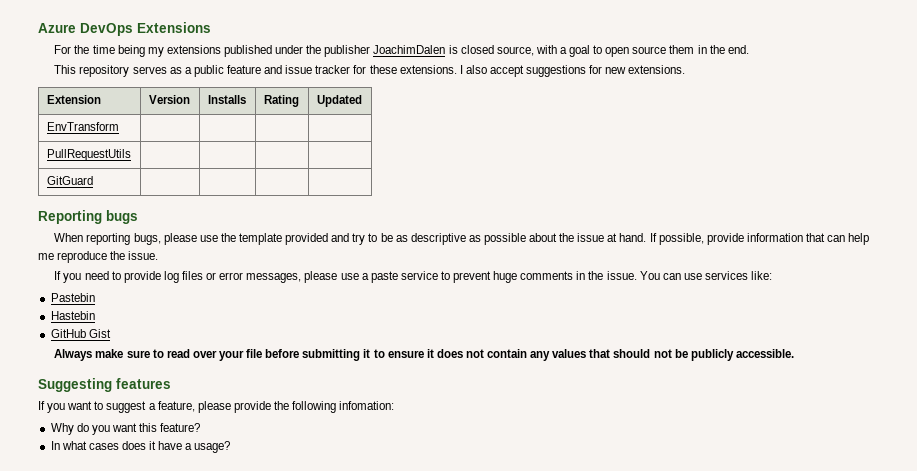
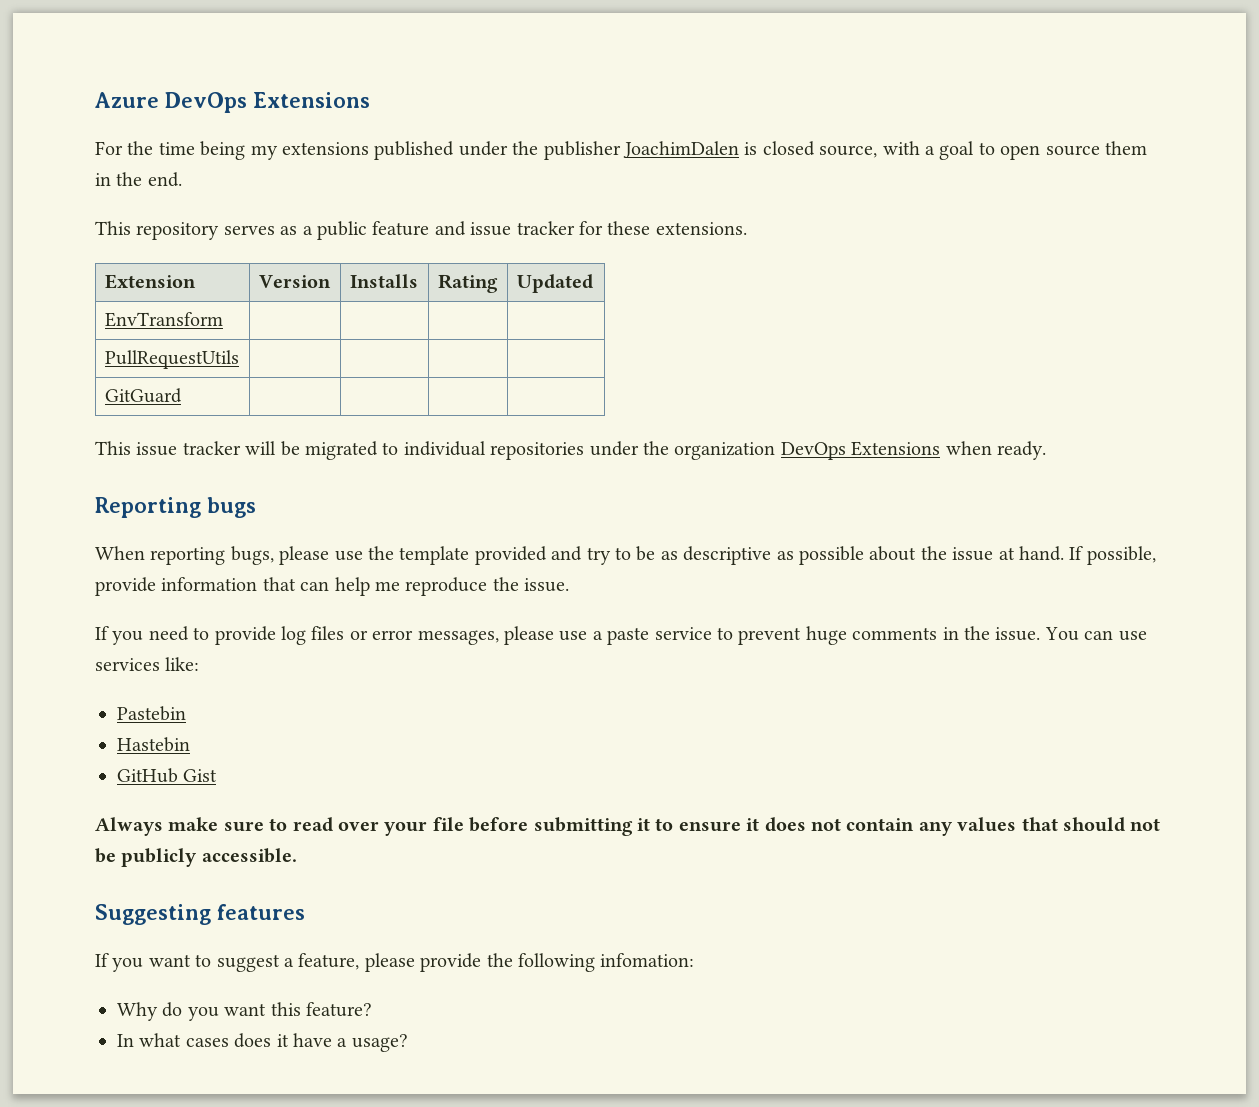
[459,65,686,77] I also accept suggestions for new extensions. -> (747, 228) none
(93, 180) none -> [95,441,1046,460] // This issue tracker will be migrated to individual repositories under the organization DevOps Extensions when ready.

